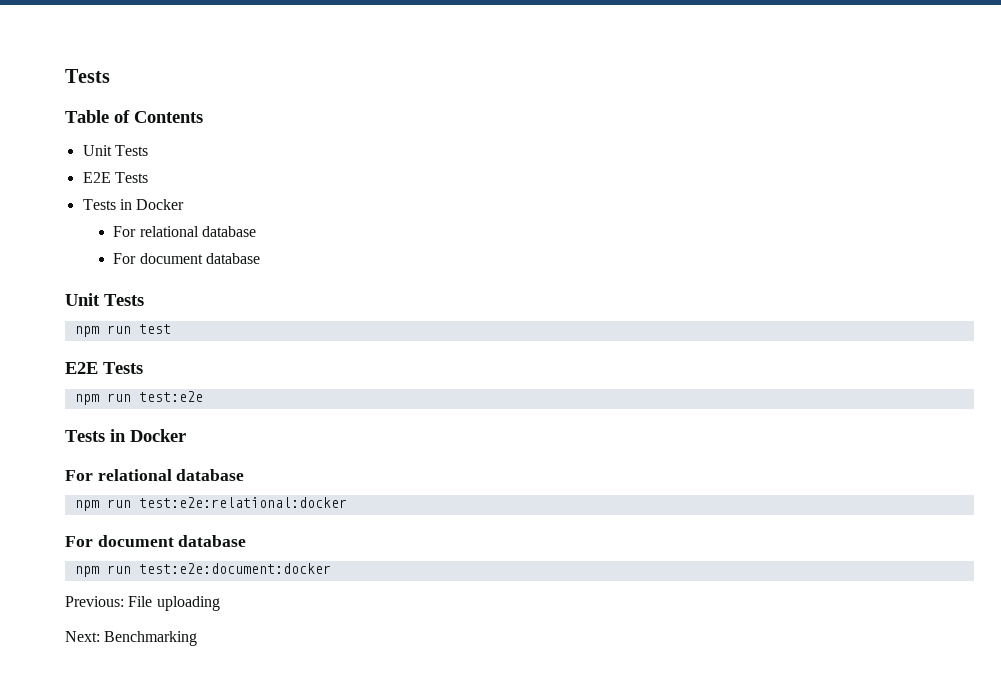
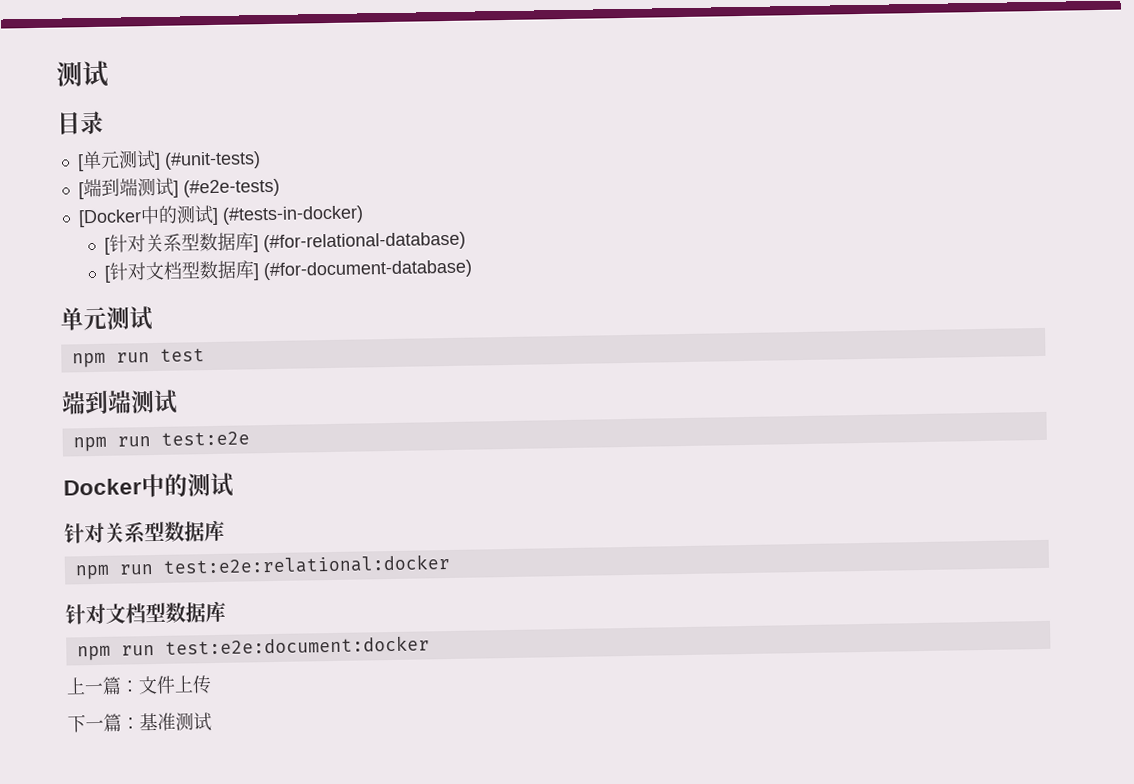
[65,69,110,83] [65,110,203,123] [82,145,148,156] [82,172,148,183] [82,199,185,210] [113,226,257,237] [113,253,261,264] [65,293,144,306] Tests // Table of Contents // Unit Tests // E2E Tests // Tests in Docker // For relational database // For document database // Unit Tests -> [56,60,109,88] [57,110,104,135] [76,149,261,172] [77,177,280,200] [77,204,364,228] [104,231,467,255] [104,259,474,283] [60,306,153,331] 测试 // 目录 // [单元测试] (#unit-tests) // [端到端测试] (#e2e-tests) // [Docker中的测试] (#tests-in-docker) // [针对关系型数据库] (#for-relational-database) // [针对文档型数据库] (#for-document-database) // 单元测试
[65,362,143,374] E2E Tests -> [61,389,178,415] 端到端测试
[65,429,186,442] [65,469,245,481] Tests in Docker // For relational database -> [63,472,234,498] [64,519,225,544] Docker中的测试 // 针对关系型数据库
[65,535,247,547] For document database -> [65,600,226,625] 针对文档型数据库
[65,596,220,611] [65,631,198,646] Previous: File uploading // Next: Benchmarking -> [66,675,212,695] [67,712,212,733] 上一篇：文件上传 // 下一篇：基准测试

